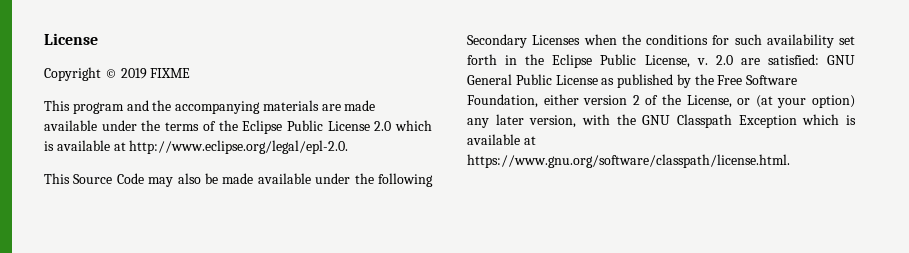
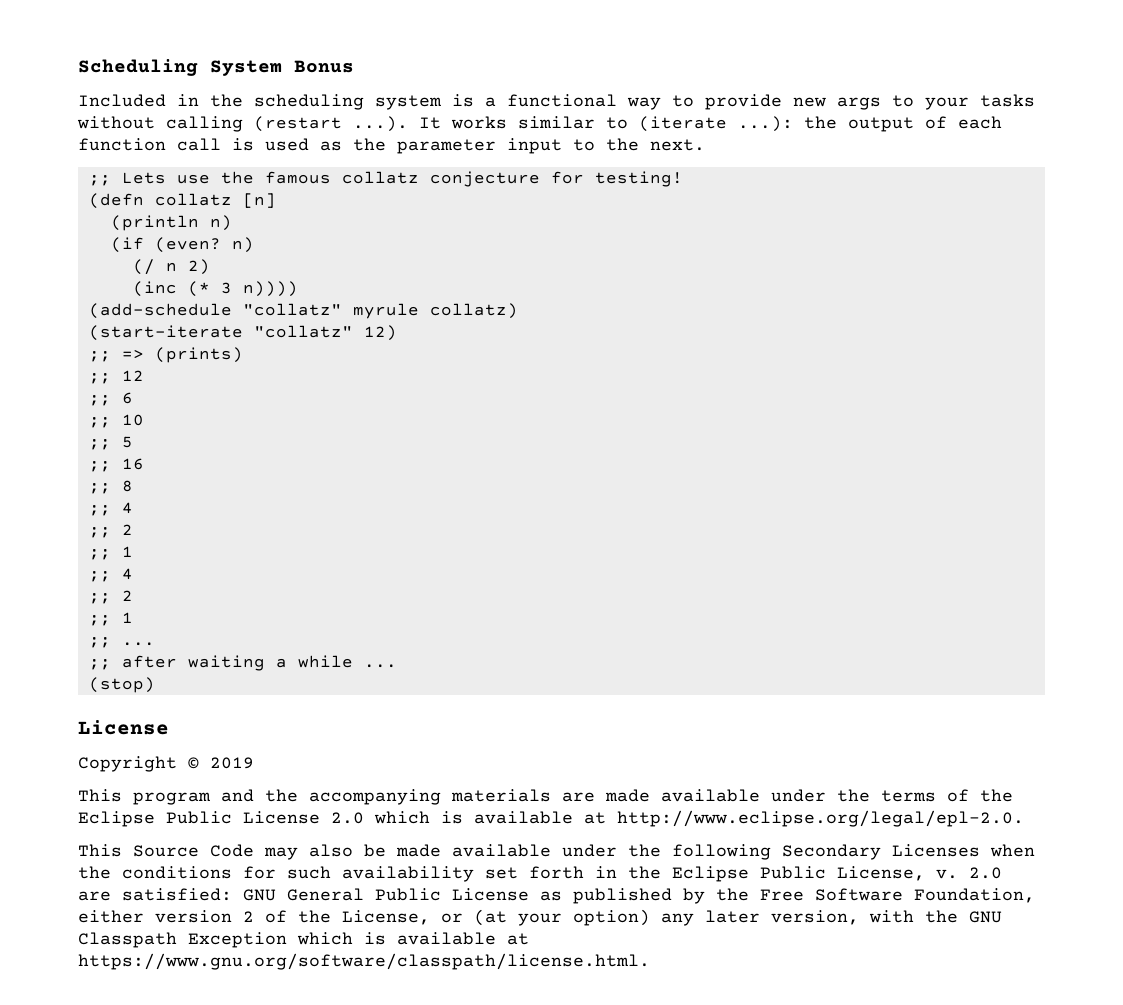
(44, 39) none -> [78,59,354,76] [78,94,1035,110] [77,116,1002,132] [78,138,705,154] [88,171,683,187] [88,193,276,209] [110,215,232,231] [110,237,254,253] [132,259,210,275] [132,281,298,297] [88,303,518,319] [88,325,397,341] [88,347,243,363] [88,370,144,384] [88,392,133,406] [88,414,144,428] [88,436,133,450] [88,458,144,472] [88,480,133,494] [88,502,133,516] [88,524,133,538] [88,546,133,560] [88,568,133,582] [88,590,133,604] [88,612,133,626] [88,637,155,648] [88,655,397,671] [88,677,155,693] Scheduling System Bonus // Included in the scheduling system is a functional way to provide new args to your tasks without calling (restart ...). It works similar to (iterate ...): the output of each function call is used as the parameter input to the next. // ;; Lets use the famous collatz conjecture for testing! // (defn collatz [n] // (println n) // (if (even? n) // (/ n 2) // (inc (* 3 n)))) // (add-schedule "collatz" myrule collatz) // (start-iterate "collatz" 12) // ;; => (prints) // ;; 12 // ;; 6 // ;; 10 // ;; 5 // ;; 16 // ;; 8 // ;; 4 // ;; 2 // ;; 1 // ;; 4 // ;; 2 // ;; 1 // ;; ... // ;; after waiting a while ... // (stop) //
[150,68,191,78] FIXME -> (254, 763) none

